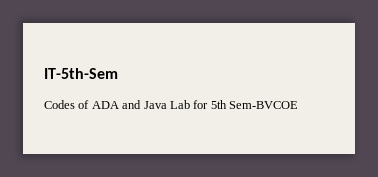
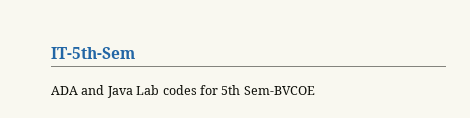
[44,100,90,109] Codes of -> (135, 53) none
(190, 104) none -> [162,85,197,95] codes

